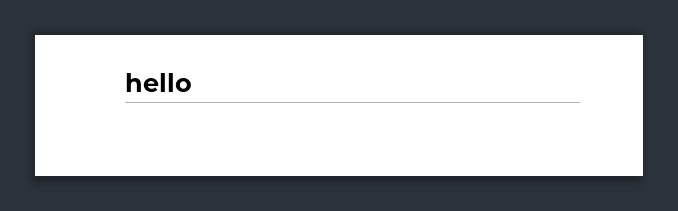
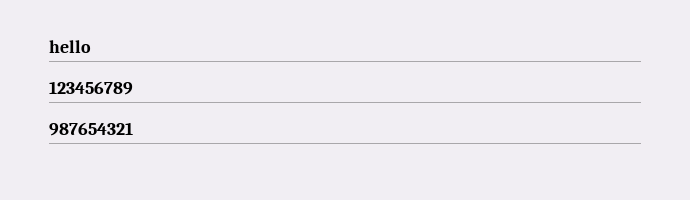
(192, 82) none -> [49,81,133,95] [49,122,133,136] // 123456789 // 987654321

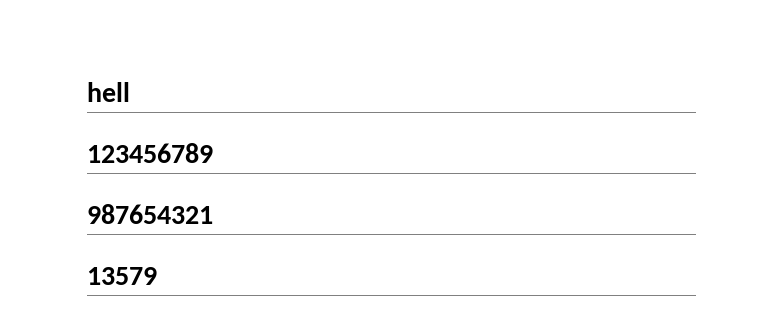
[49,40,91,53] hello -> [87,82,130,102] hell
(133, 129) none -> [87,267,157,285] // 13579

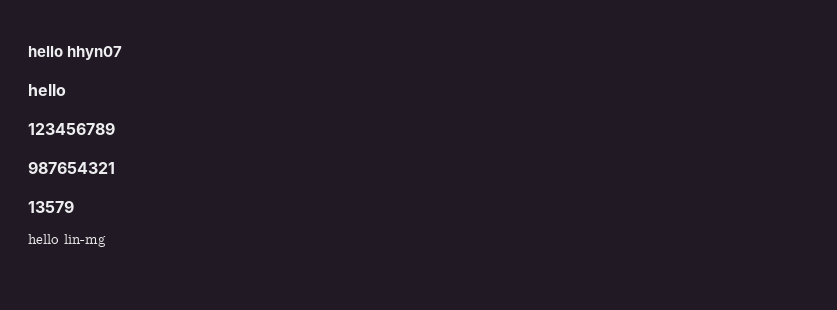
[87,82,130,102] hell -> [28,46,123,60] [28,84,66,96] hello hhyn07 // hello
(157, 276) none -> [28,234,106,247] // hello lin-mg

